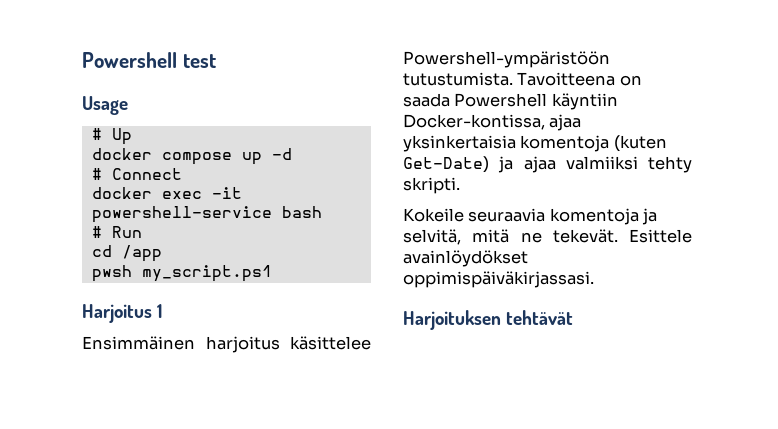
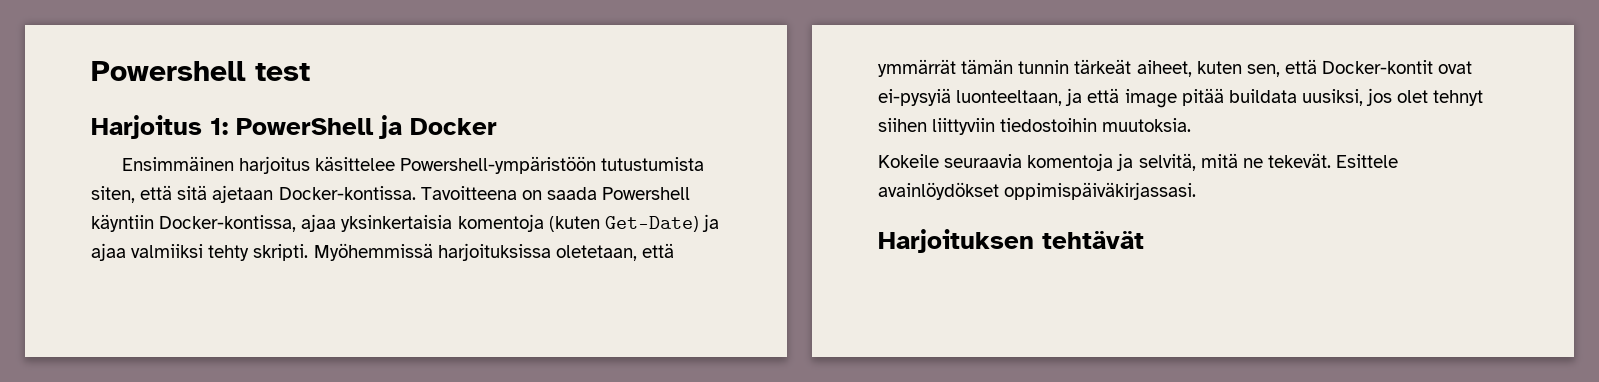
[82,96,128,115] [91,128,132,145] [91,148,292,165] [91,168,182,180] [91,187,242,199] [91,206,322,223] [91,226,142,238] [91,245,162,262] [91,265,272,282] [82,304,163,323] [82,336,371,353] [403,51,610,68] [403,72,513,86] Usage // # Up // docker compose up -d // # Connect // docker exec -it powershell-service bash // # Run // cd /app // pwsh my_script.ps1 // Harjoitus 1 // Ensimmäinen harjoitus käsittelee Powershell-ympäristöön tutustumista. -> [91,115,497,139] [121,156,705,174] [91,185,416,203] Harjoitus 1: PowerShell ja Docker // Ensimmäinen harjoitus käsittelee Powershell-ympäristöön tutustumista siten, että sitä ajetaan Docker-kontissa.
(460, 185) none -> [313,243,674,261] [878,59,1473,77] [878,88,1484,108] [878,118,1192,135] Myöhemmissä harjoituksissa oletetaan, että ymmärrät tämän tunnin tärkeät aiheet, kuten sen, että Docker-kontit ovat ei-pysyiä luonteeltaan, ja että image pitää buildata uusiksi, jos olet tehnyt siihen liittyviin tiedostoihin muutoksia.

